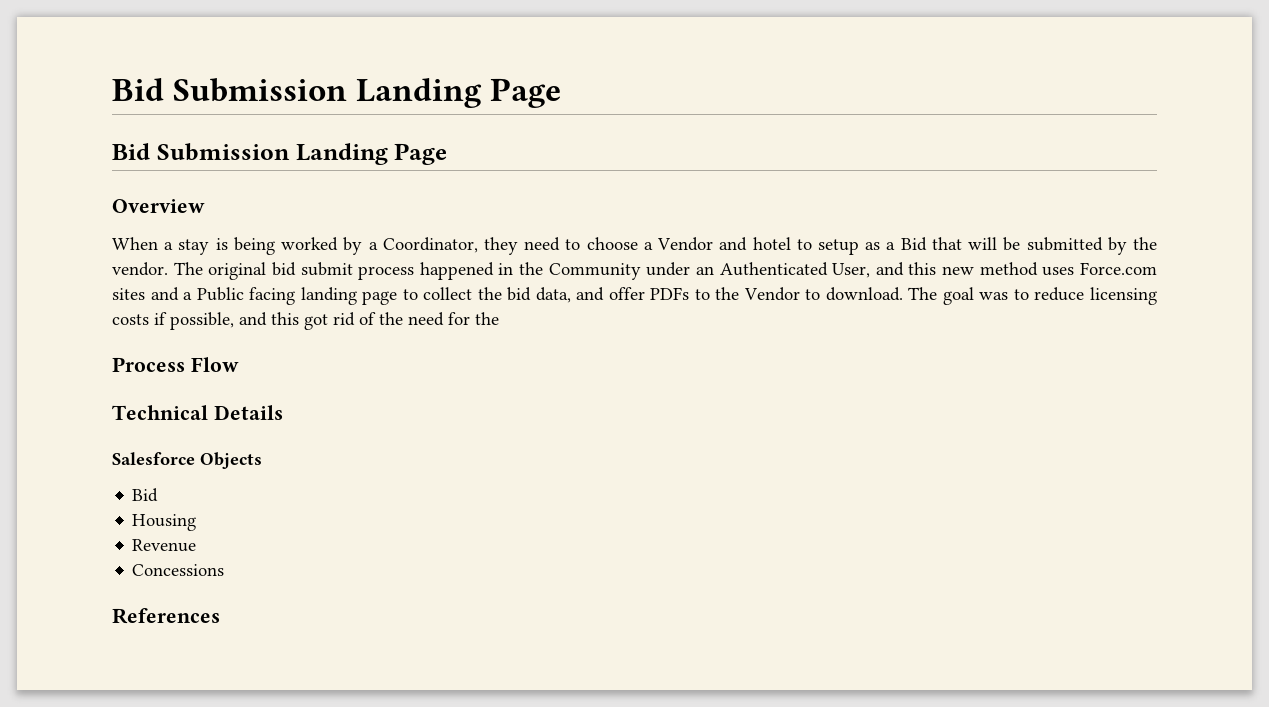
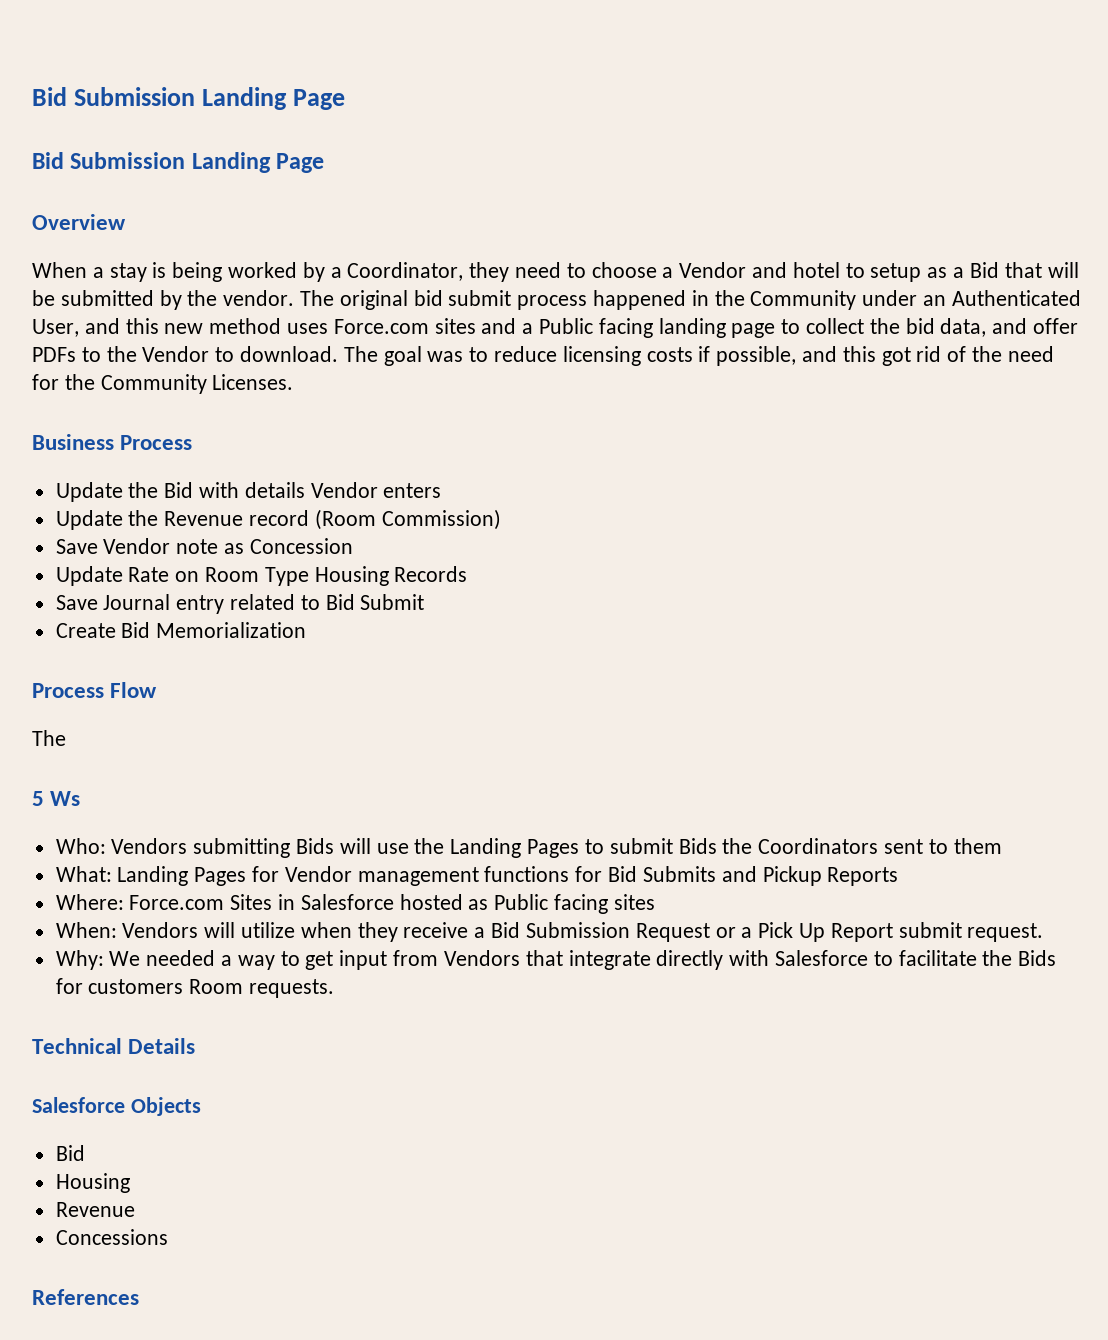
[112,357,239,372] // Process Flow -> [100,374,294,394] [32,434,193,450] [55,482,442,502] [55,509,501,530] [55,538,353,554] [55,566,468,586] [55,594,425,614] [55,622,307,638] [32,682,158,698] [32,730,66,746] [32,791,81,806] [55,838,1002,858] [55,866,899,886] [55,894,655,914] [55,922,1044,942] [55,950,1057,970] [55,978,335,998] Community Licenses. // Business Process // Update the Bid with details Vendor enters // Update the Revenue record (Room Commission) // Save Vendor note as Concession // Update Rate on Room Type Housing Records // Save Journal entry related to Bid Submit // Create Bid Memorialization // Process Flow // The // 5 Ws // Who: Vendors submitting Bids will use the Landing Pages to submit Bids the Coordinators sent to them // What: Landing Pages for Vendor management functions for Bid Submits and Pickup Reports // Where: Force.com Sites in Salesforce hosted as Public facing sites // When: Vendors will utilize when they receive a Bid Submission Request or a Pick Up Report submit request. // Why: We needed a way to get input from Vendors that integrate directly with Salesforce to facilitate the Bids for customers Room requests.

